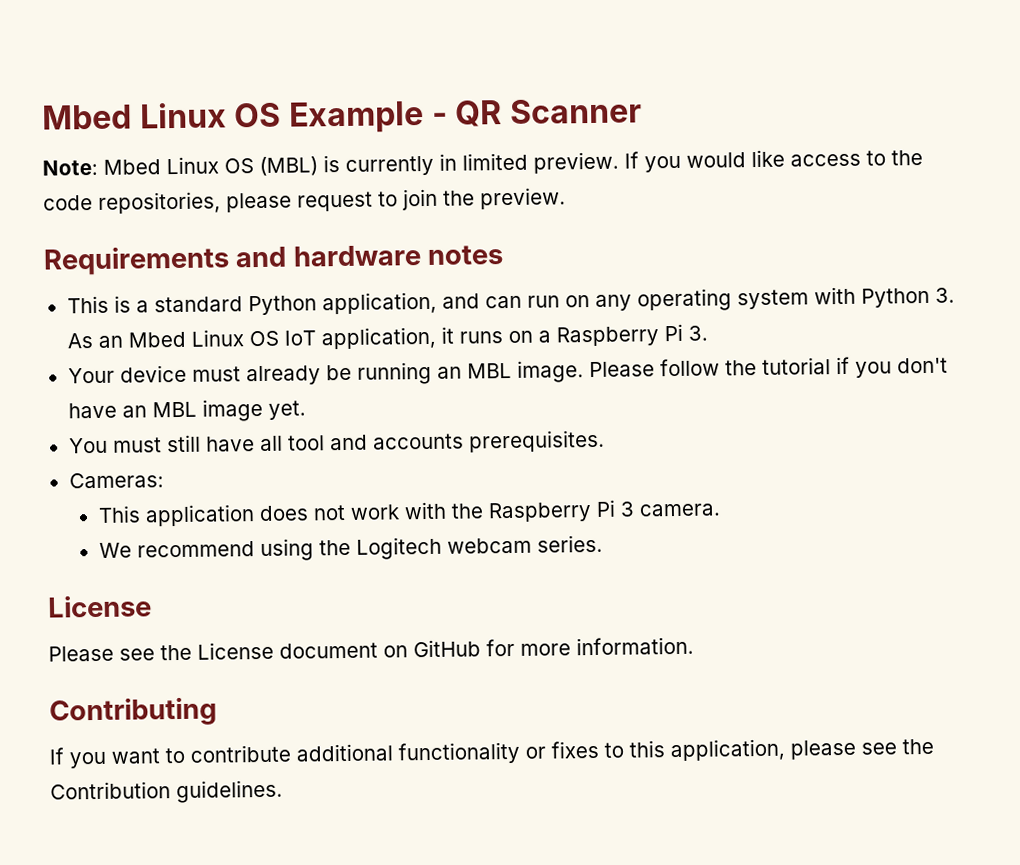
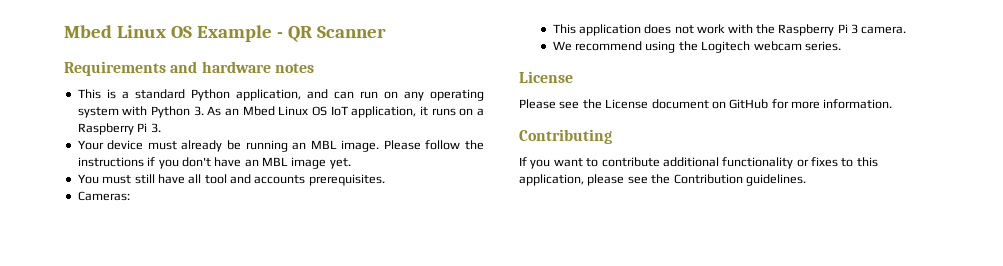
[42,149,923,176] [43,187,566,214] // Note: Mbed Linux OS (MBL) is currently in limited preview. If you would like access to the code repositories, please request to join the preview. -> (386, 32) none
[761,357,831,375] tutorial -> [77,157,144,167] instructions

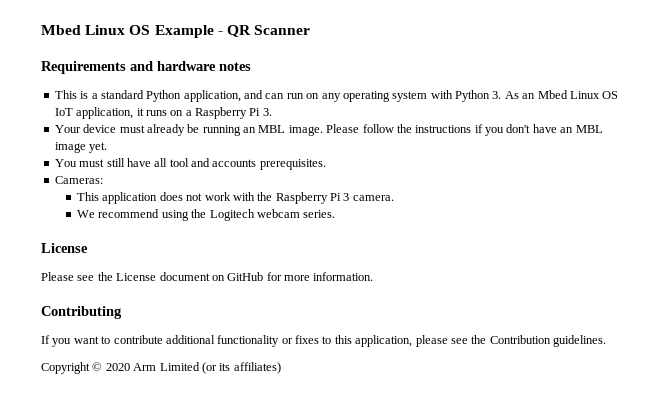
(806, 180) none -> [41,362,281,374] // Copyright © 2020 Arm Limited (or its affiliates)

